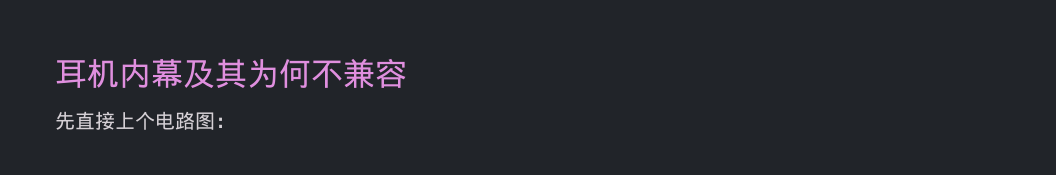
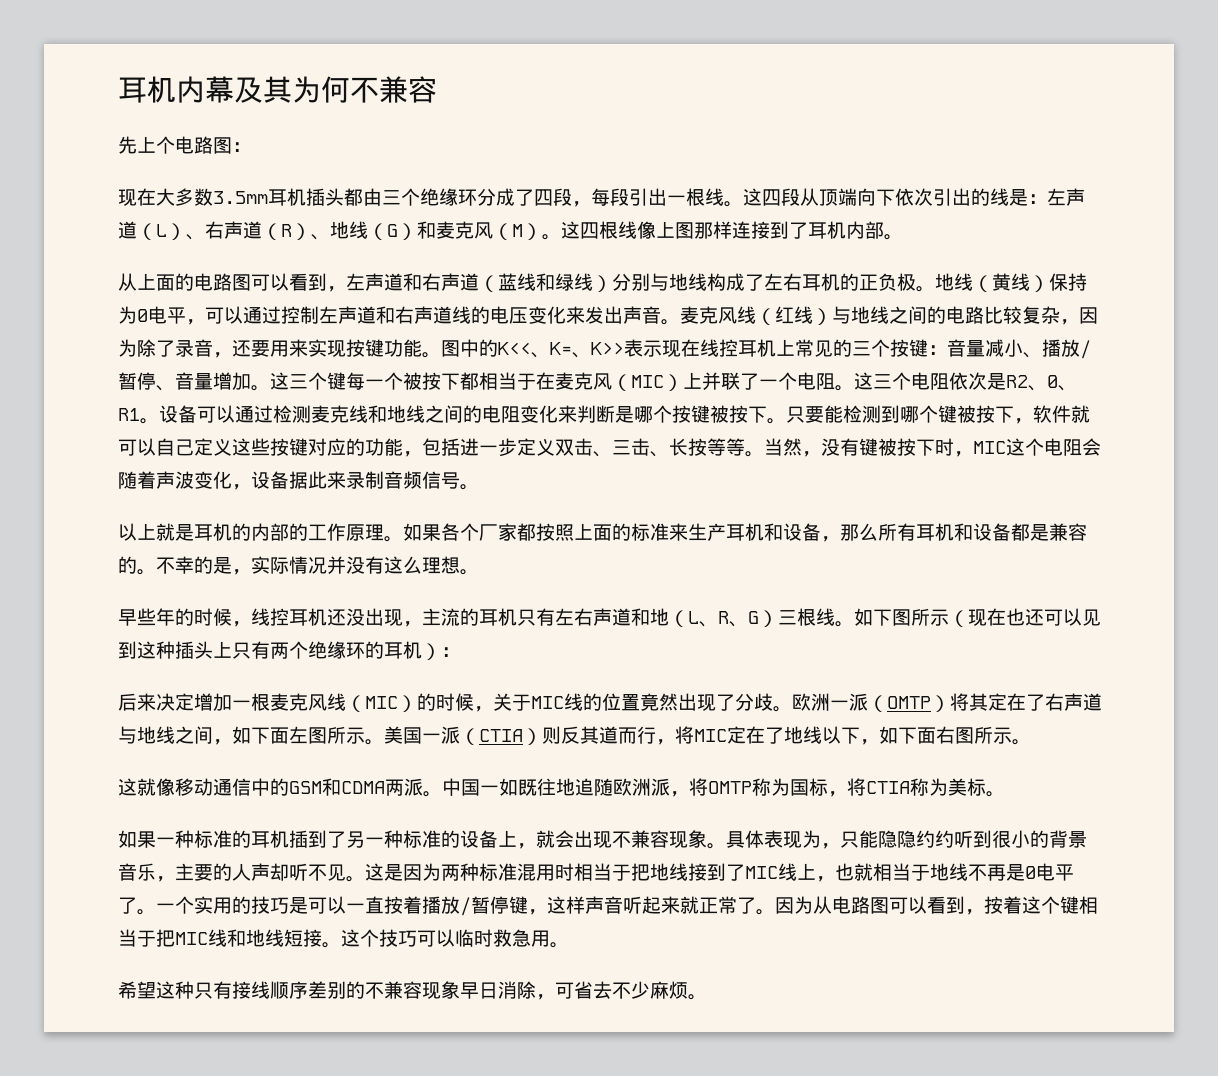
[75,111,115,130] 直接 -> (137, 145) none
(235, 122) none -> [118,188,1085,207] [118,221,903,240] [118,273,1087,292] [118,306,1098,325] [118,339,1091,359] [118,372,1077,391] [118,405,1090,424] [118,438,1101,457] [118,471,479,490] [118,523,1087,542] [118,556,479,575] [118,608,1101,627] [118,641,460,660] [118,693,1102,712] [118,726,1031,745] [118,778,1005,797] [118,830,1087,849] [118,863,1074,882] [118,896,1098,916] [118,929,569,948] [118,981,707,1000] // 现在大多数3.5mm耳机插头都由三个绝缘环分成了四段，每段引出一根线。这四段从顶端向下依次引出的线是：左声道（L）、右声道（R）、地线（G）和麦克风（M）。这四根线像上图那样连接到了耳机内部。 // 从上面的电路图可以看到，左声道和右声道（蓝线和绿线）分别与地线构成了左右耳机的正负极。地线（黄线）保持为0电平，可以通过控制左声道和右声道线的电压变化来发出声音。麦克风线（红线）与地线之间的电路比较复杂，因为除了录音，还要用来实现按键功能。图中的K<<、K=、K>>表示现在线控耳机上常见的三个按键：音量减小、播放/暂停、音量增加。这三个键每一个被按下都相当于在麦克风（MIC）上并联了一个电阻。这三个电阻依次是R2、0、R1。设备可以通过检测麦克线和地线之间的电阻变化来判断是哪个按键被按下。只要能检测到哪个键被按下，软件就可以自己定义这些按键对应的功能，包括进一步定义双击、三击、长按等等。当然，没有键被按下时，MIC这个电阻会随着声波变化，设备据此来录制音频信号。 // 以上就是耳机的内部的工作原理。如果各个厂家都按照上面的标准来生产耳机和设备，那么所有耳机和设备都是兼容的。不幸的是，实际情况并没有这么理想。 // 早些年的时候，线控耳机还没出现，主流的耳机只有左右声道和地（L、R、G）三根线。如下图所示（现在也还可以见到这种插头上只有两个绝缘环的耳机）： // 后来决定增加一根麦克风线（MIC）的时候，关于MIC线的位置竟然出现了分歧。欧洲一派（OMTP）将其定在了右声道与地线之间，如下面左图所示。美国一派（CTIA）则反其道而行，将MIC定在了地线以下，如下面右图所示。 // 这就像移动通信中的GSM和CDMA两派。中国一如既往地追随欧洲派，将OMTP称为国标，将CTIA称为美标。 // 如果一种标准的耳机插到了另一种标准的设备上，就会出现不兼容现象。具体表现为，只能隐隐约约听到很小的背景音乐，主要的人声却听不见。这是因为两种标准混用时相当于把地线接到了MIC线上，也就相当于地线不再是0电平了。一个实用的技巧是可以一直按着播放/暂停键，这样声音听起来就正常了。因为从电路图可以看到，按着这个键相当于把MIC线和地线短接。这个技巧可以临时救急用。 // 希望这种只有接线顺序差别的不兼容现象早日消除，可省去不少麻烦。

